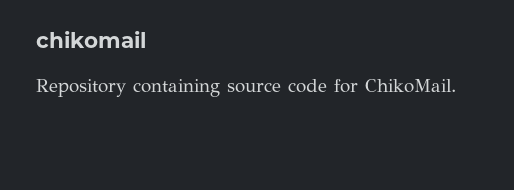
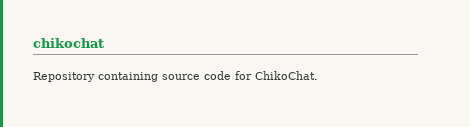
[36,31,146,48] chikomail -> [33,38,104,48] chikochat
[365,79,456,93] ChikoMail. -> [255,71,318,80] ChikoChat.

